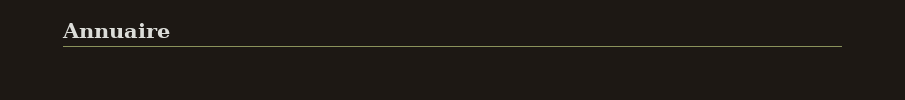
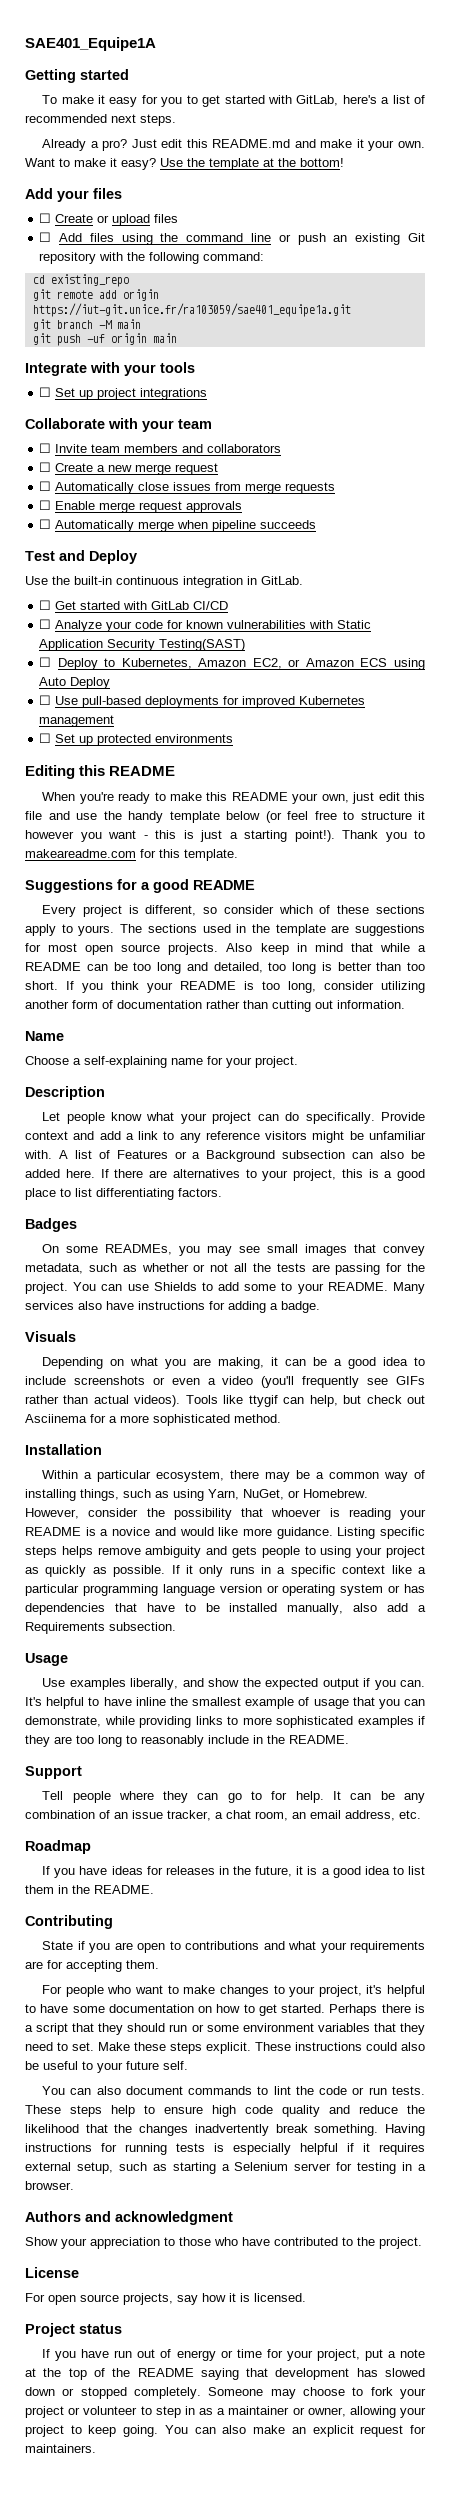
[62,23,170,38] Annuaire -> [25,37,156,51] [25,69,129,83] [42,95,426,107] [25,114,176,126] [42,139,425,151] [25,158,344,170] [25,188,122,202] [39,213,179,226] [39,232,425,245] [39,252,265,264] [32,274,129,287] [32,289,159,301] [32,303,351,317] [32,319,141,331] [32,333,177,346] [25,362,195,376] [39,387,208,400] [25,418,212,432] [39,443,282,453] [39,462,219,475] [39,481,336,494] [39,500,243,513] [39,519,317,532] [25,550,137,564] [25,576,303,588] [39,600,229,610] [39,619,372,632] [39,639,246,651] [39,657,426,670] [39,677,111,689] [39,695,366,708] [39,715,115,727] [39,733,234,746] [25,765,176,779] [42,792,425,804] [25,811,425,823] [25,830,425,842] [25,849,238,861] [25,879,255,893] [42,905,426,917] [25,924,425,936] [25,943,426,955] [25,962,425,974] [25,981,425,993] [25,1000,405,1012] [25,1031,64,1041] [25,1056,298,1068] [25,1086,105,1100] [42,1112,425,1124] [25,1131,426,1143] [24,1150,426,1162] [25,1169,425,1181] [25,1188,222,1200] [25,1218,77,1232] [42,1244,425,1256] [25,1263,425,1275] [25,1282,426,1294] [25,1301,320,1313] [25,1331,76,1342] [42,1357,426,1369] [25,1376,426,1388] [25,1395,425,1407] [25,1414,281,1426] [25,1444,102,1455] [42,1470,425,1482] [25,1489,368,1501] [25,1508,426,1520] [25,1527,425,1539] [25,1546,426,1558] [25,1565,426,1577] [25,1584,425,1596] [25,1603,427,1615] [25,1622,176,1634] [25,1653,68,1666] [42,1678,425,1690] [25,1697,426,1709] [25,1716,425,1728] [25,1735,349,1747] [25,1766,82,1779] [42,1791,425,1803] [25,1810,421,1821] [25,1840,91,1854] [42,1866,426,1878] [25,1885,154,1894] [25,1915,113,1929] [42,1941,425,1953] [25,1960,159,1972] [42,1985,425,1997] [25,2004,425,2016] [25,2023,425,2035] [25,2042,425,2054] [25,2061,188,2073] [42,2086,426,2095] [25,2105,425,2117] [25,2124,425,2136] [25,2143,425,2155] [25,2162,427,2174] [25,2181,74,2190] [25,2211,233,2225] [25,2237,422,2249] [25,2267,79,2278] [25,2293,306,2305] [25,2323,122,2337] [42,2349,426,2361] [25,2368,426,2380] [25,2387,426,2399] [25,2406,426,2418] [25,2425,427,2437] [25,2444,96,2453] SAE401_Equipe1A // Getting started // To make it easy for you to get started with GitLab, here's a list of recommended next steps. // Already a pro? Just edit this README.md and make it your own. Want to make it easy? Use the template at the bottom! // Add your files // ☐ Create or upload files // ☐ Add files using the command line or push an existing Git repository with the following command: // cd existing_repo // git remote add origin https://iut-git.unice.fr/ra103059/sae401_equipe1a.git // git branch -M main // git push -uf origin main // Integrate with your tools // ☐ Set up project integrations // Collaborate with your team // ☐ Invite team members and collaborators // ☐ Create a new merge request // ☐ Automatically close issues from merge requests // ☐ Enable merge request approvals // ☐ Automatically merge when pipeline succeeds // Test and Deploy // Use the built-in continuous integration in GitLab. // ☐ Get started with GitLab CI/CD // ☐ Analyze your code for known vulnerabilities with Static Application Security Testing(SAST) // ☐ Deploy to Kubernetes, Amazon EC2, or Amazon ECS using Auto Deploy // ☐ Use pull-based deployments for improved Kubernetes management // ☐ Set up protected environments // Editing this README // When you're ready to make this README your own, just edit this file and use the handy template below (or feel free to structure it however you want - this is just a starting point!). Thank you to makeareadme.com for this template. // Suggestions for a good README // Every project is different, so consider which of these sections apply to yours. The sections used in the template are suggestions for most open source projects. Also keep in mind that while a README can be too long and detailed, too long is better than too short. If you think your README is too long, consider utilizing another form of documentation rather than cutting out information. // Name // Choose a self-explaining name for your project. // Description // Let people know what your project can do specifically. Provide context and add a link to any reference visitors might be unfamiliar with. A list of Features or a Background subsection can also be added here. If there are alternatives to your project, this is a good place to list differentiating factors. // Badges // On some READMEs, you may see small images that convey metadata, such as whether or not all the tests are passing for the project. You can use Shields to add some to your README. Many services also have instructions for adding a badge. // Visuals // Depending on what you are making, it can be a good idea to include screenshots or even a video (you'll frequently see GIFs rather than actual videos). Tools like ttygif can help, but check out Asciinema for a more sophisticated method. // Installation // Within a particular ecosystem, there may be a common way of installing things, such as using Yarn, NuGet, or Homebrew. However, consider the possibility that whoever is reading your README is a novice and would like more guidance. Listing specific steps helps remove ambiguity and gets people to using your project as quickly as possible. If it only runs in a specific context like a particular programming language version or operating system or has dependencies that have to be installed manually, also add a Requirements subsection. // Usage // Use examples liberally, and show the expected output if you can. It's helpful to have inline the smallest example of usage that you can demonstrate, while providing links to more sophisticated examples if they are too long to reasonably include in the README. // Support // Tell people where they can go to for help. It can be any combination of an issue tracker, a chat room, an email address, etc. // Roadmap // If you have ideas for releases in the future, it is a good idea to list them in the README. // Contributing // State if you are open to contributions and what your requirements are for accepting them. // For people who want to make changes to your project, it's helpful to have some documentation on how to get started. Perhaps there is a script that they should run or some environment variables that they need to set. Make these steps explicit. These instructions could also be useful to your future self. // You can also document commands to lint the code or run tests. These steps help to ensure high code quality and reduce the likelihood that the changes inadvertently break something. Having instructions for running tests is especially helpful if it requires external setup, such as starting a Selenium server for testing in a browser. // Authors and acknowledgment // Show your appreciation to those who have contributed to the project. // License // For open source projects, say how it is licensed. // Project status // If you have run out of energy or time for your project, put a note at the top of the README saying that development has slowed down or stopped completely. Someone may choose to fork your project or volunteer to step in as a maintainer or owner, allowing your project to keep going. You can also make an explicit request for maintainers.

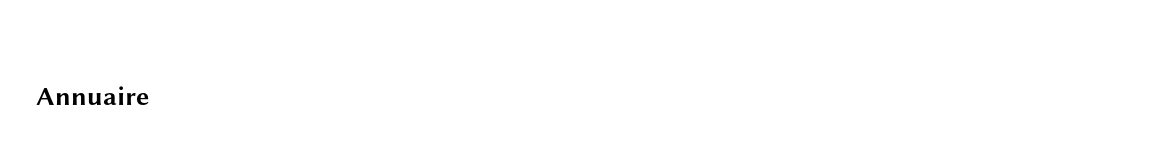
[25,37,156,51] [25,69,129,83] [42,95,426,107] [25,114,176,126] [42,139,425,151] [25,158,344,170] [25,188,122,202] [39,213,179,226] [39,232,425,245] [39,252,265,264] [32,274,129,287] [32,289,159,301] [32,303,351,317] [32,319,141,331] [32,333,177,346] [25,362,195,376] [39,387,208,400] [25,418,212,432] [39,443,282,453] [39,462,219,475] [39,481,336,494] [39,500,243,513] [39,519,317,532] [25,550,137,564] [25,576,303,588] [39,600,229,610] [39,619,372,632] [39,639,246,651] [39,657,426,670] [39,677,111,689] [39,695,366,708] [39,715,115,727] [39,733,234,746] [25,765,176,779] [42,792,425,804] [25,811,425,823] [25,830,425,842] [25,849,238,861] [25,879,255,893] [42,905,426,917] [25,924,425,936] [25,943,426,955] [25,962,425,974] [25,981,425,993] [25,1000,405,1012] [25,1031,64,1041] [25,1056,298,1068] [25,1086,105,1100] [42,1112,425,1124] [25,1131,426,1143] [24,1150,426,1162] [25,1169,425,1181] [25,1188,222,1200] [25,1218,77,1232] [42,1244,425,1256] [25,1263,425,1275] [25,1282,426,1294] [25,1301,320,1313] [25,1331,76,1342] [42,1357,426,1369] [25,1376,426,1388] [25,1395,425,1407] [25,1414,281,1426] [25,1444,102,1455] [42,1470,425,1482] [25,1489,368,1501] [25,1508,426,1520] [25,1527,425,1539] [25,1546,426,1558] [25,1565,426,1577] [25,1584,425,1596] [25,1603,427,1615] [25,1622,176,1634] [25,1653,68,1666] [42,1678,425,1690] [25,1697,426,1709] [25,1716,425,1728] [25,1735,349,1747] [25,1766,82,1779] [42,1791,425,1803] [25,1810,421,1821] [25,1840,91,1854] [42,1866,426,1878] [25,1885,154,1894] [25,1915,113,1929] [42,1941,425,1953] [25,1960,159,1972] [42,1985,425,1997] [25,2004,425,2016] [25,2023,425,2035] [25,2042,425,2054] [25,2061,188,2073] [42,2086,426,2095] [25,2105,425,2117] [25,2124,425,2136] [25,2143,425,2155] [25,2162,427,2174] [25,2181,74,2190] [25,2211,233,2225] [25,2237,422,2249] [25,2267,79,2278] [25,2293,306,2305] [25,2323,122,2337] [42,2349,426,2361] [25,2368,426,2380] [25,2387,426,2399] [25,2406,426,2418] [25,2425,427,2437] [25,2444,96,2453] SAE401_Equipe1A // Getting started // To make it easy for you to get started with GitLab, here's a list of recommended next steps. // Already a pro? Just edit this README.md and make it your own. Want to make it easy? Use the template at the bottom! // Add your files // ☐ Create or upload files // ☐ Add files using the command line or push an existing Git repository with the following command: // cd existing_repo // git remote add origin https://iut-git.unice.fr/ra103059/sae401_equipe1a.git // git branch -M main // git push -uf origin main // Integrate with your tools // ☐ Set up project integrations // Collaborate with your team // ☐ Invite team members and collaborators // ☐ Create a new merge request // ☐ Automatically close issues from merge requests // ☐ Enable merge request approvals // ☐ Automatically merge when pipeline succeeds // Test and Deploy // Use the built-in continuous integration in GitLab. // ☐ Get started with GitLab CI/CD // ☐ Analyze your code for known vulnerabilities with Static Application Security Testing(SAST) // ☐ Deploy to Kubernetes, Amazon EC2, or Amazon ECS using Auto Deploy // ☐ Use pull-based deployments for improved Kubernetes management // ☐ Set up protected environments // Editing this README // When you're ready to make this README your own, just edit this file and use the handy template below (or feel free to structure it however you want - this is just a starting point!). Thank you to makeareadme.com for this template. // Suggestions for a good README // Every project is different, so consider which of these sections apply to yours. The sections used in the template are suggestions for most open source projects. Also keep in mind that while a README can be too long and detailed, too long is better than too short. If you think your README is too long, consider utilizing another form of documentation rather than cutting out information. // Name // Choose a self-explaining name for your project. // Description // Let people know what your project can do specifically. Provide context and add a link to any reference visitors might be unfamiliar with. A list of Features or a Background subsection can also be added here. If there are alternatives to your project, this is a good place to list differentiating factors. // Badges // On some READMEs, you may see small images that convey metadata, such as whether or not all the tests are passing for the project. You can use Shields to add some to your README. Many services also have instructions for adding a badge. // Visuals // Depending on what you are making, it can be a good idea to include screenshots or even a video (you'll frequently see GIFs rather than actual videos). Tools like ttygif can help, but check out Asciinema for a more sophisticated method. // Installation // Within a particular ecosystem, there may be a common way of installing things, such as using Yarn, NuGet, or Homebrew. However, consider the possibility that whoever is reading your README is a novice and would like more guidance. Listing specific steps helps remove ambiguity and gets people to using your project as quickly as possible. If it only runs in a specific context like a particular programming language version or operating system or has dependencies that have to be installed manually, also add a Requirements subsection. // Usage // Use examples liberally, and show the expected output if you can. It's helpful to have inline the smallest example of usage that you can demonstrate, while providing links to more sophisticated examples if they are too long to reasonably include in the README. // Support // Tell people where they can go to for help. It can be any combination of an issue tracker, a chat room, an email address, etc. // Roadmap // If you have ideas for releases in the future, it is a good idea to list them in the README. // Contributing // State if you are open to contributions and what your requirements are for accepting them. // For people who want to make changes to your project, it's helpful to have some documentation on how to get started. Perhaps there is a script that they should run or some environment variables that they need to set. Make these steps explicit. These instructions could also be useful to your future self. // You can also document commands to lint the code or run tests. These steps help to ensure high code quality and reduce the likelihood that the changes inadvertently break something. Having instructions for running tests is especially helpful if it requires external setup, such as starting a Selenium server for testing in a browser. // Authors and acknowledgment // Show your appreciation to those who have contributed to the project. // License // For open source projects, say how it is licensed. // Project status // If you have run out of energy or time for your project, put a note at the top of the README saying that development has slowed down or stopped completely. Someone may choose to fork your project or volunteer to step in as a maintainer or owner, allowing your project to keep going. You can also make an explicit request for maintainers. -> [36,86,149,105] Annuaire

